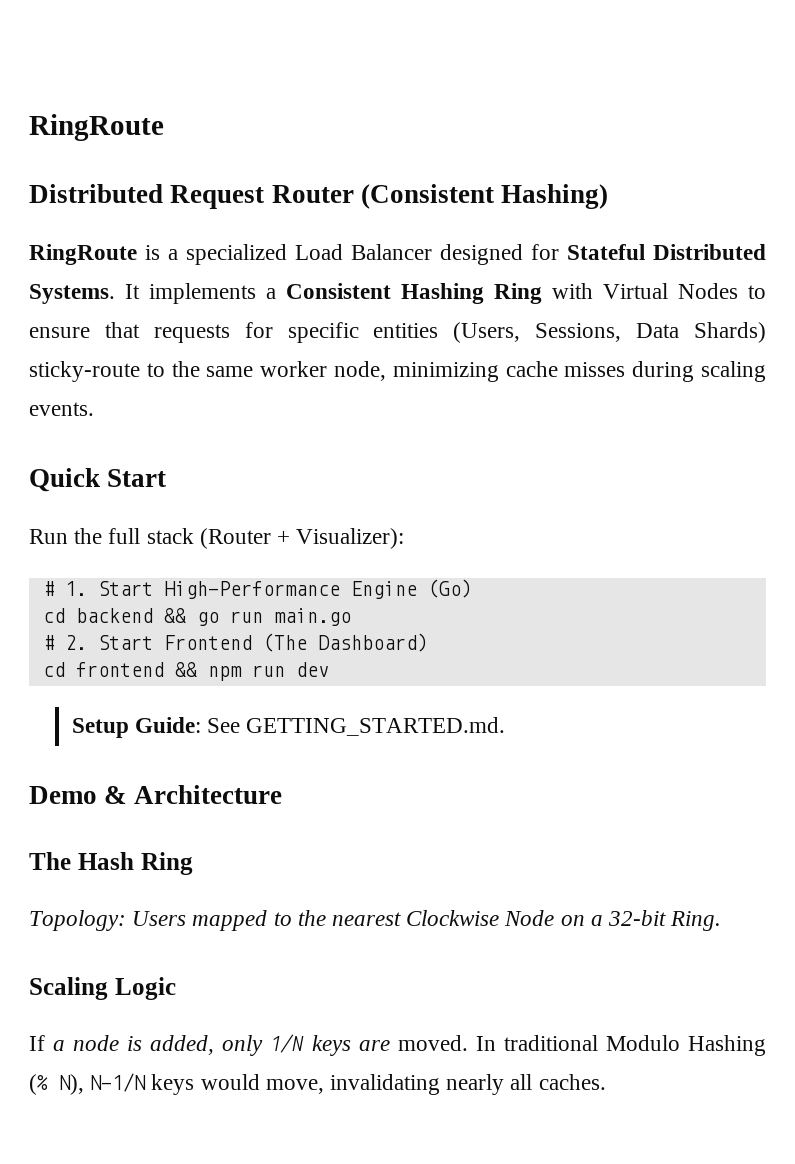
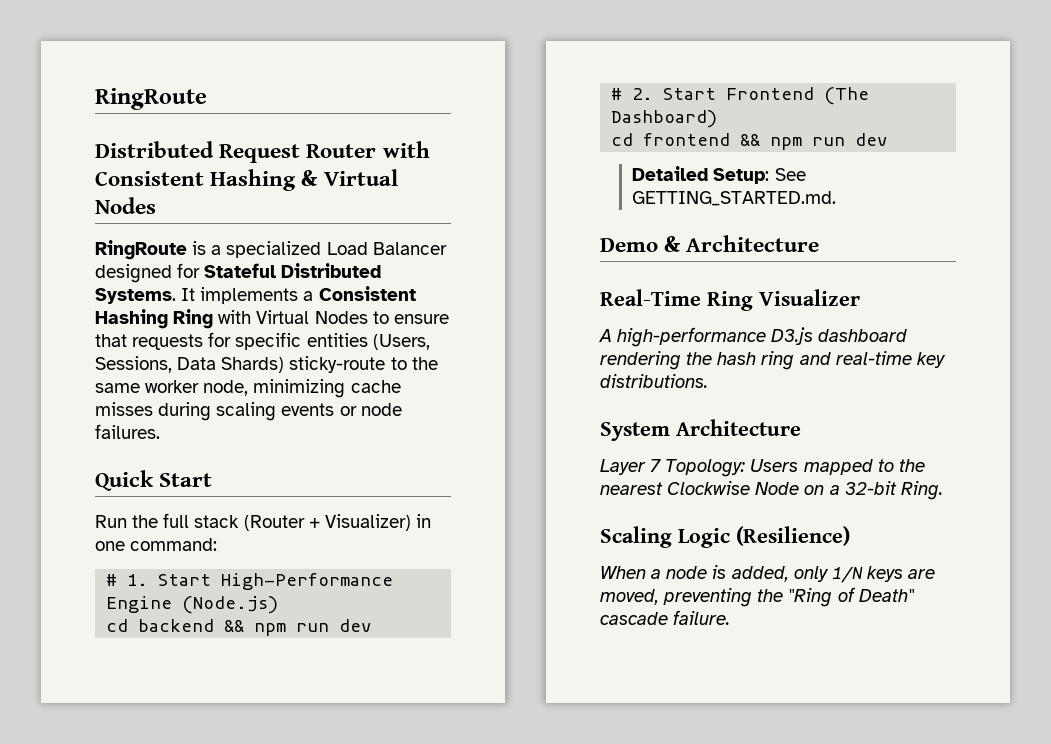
[360,184,609,209] (Consistent Hashing) -> [382,141,430,158] [95,169,398,191] [95,197,156,214] with Consistent Hashing & Virtual Nodes
[29,402,94,416] events. -> [281,403,402,416] [95,424,160,439] events or node failures.
[296,528,405,549] Visualizer): -> [324,514,431,531] [95,538,218,551] Visualizer) in one command:
[427,579,472,598] (Go) -> [182,596,279,614] (Node.js)
[196,608,351,626] go run main.go -> [254,619,372,636] npm run dev
[71,717,201,738] Setup Guide: -> [632,166,770,184] Detailed Setup:
[29,852,193,875] The Hash Ring // -> [600,289,860,311] [599,327,908,347] [600,351,946,370] [600,374,708,388] [600,419,801,441] [600,459,662,475] Real-Time Ring Visualizer // A high-performance D3.js dashboard rendering the hash ring and real-time key distributions. // System Architecture // Layer 7
[29,1035,45,1051] // If -> [736,526,850,546] [600,566,646,579] (Resilience) // When
[397,1035,767,1056] [29,1073,606,1095] moved. In traditional Modulo Hashing (% N), N-1/N keys would move, invalidating nearly all caches. -> [600,587,914,607] [600,610,731,625] moved, preventing the "Ring of Death" cascade failure.

